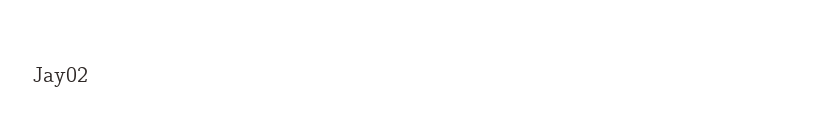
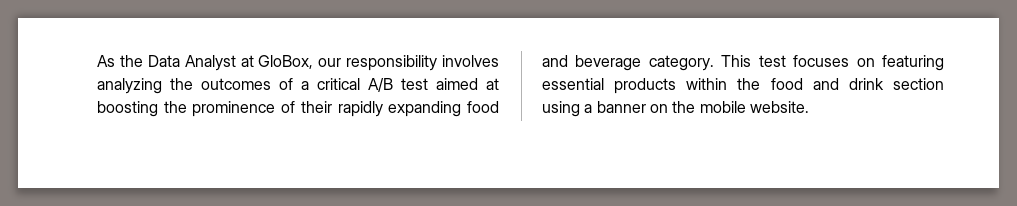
[32,67,88,87] Jay02 -> [97,55,499,71] [97,78,499,94] [97,101,499,117] [542,55,944,71] [542,78,944,94] [542,101,809,117] As the Data Analyst at GloBox, our responsibility involves analyzing the outcomes of a critical A/B test aimed at boosting the prominence of their rapidly expanding food and beverage category. This test focuses on featuring essential products within the food and drink section using a banner on the mobile website.

